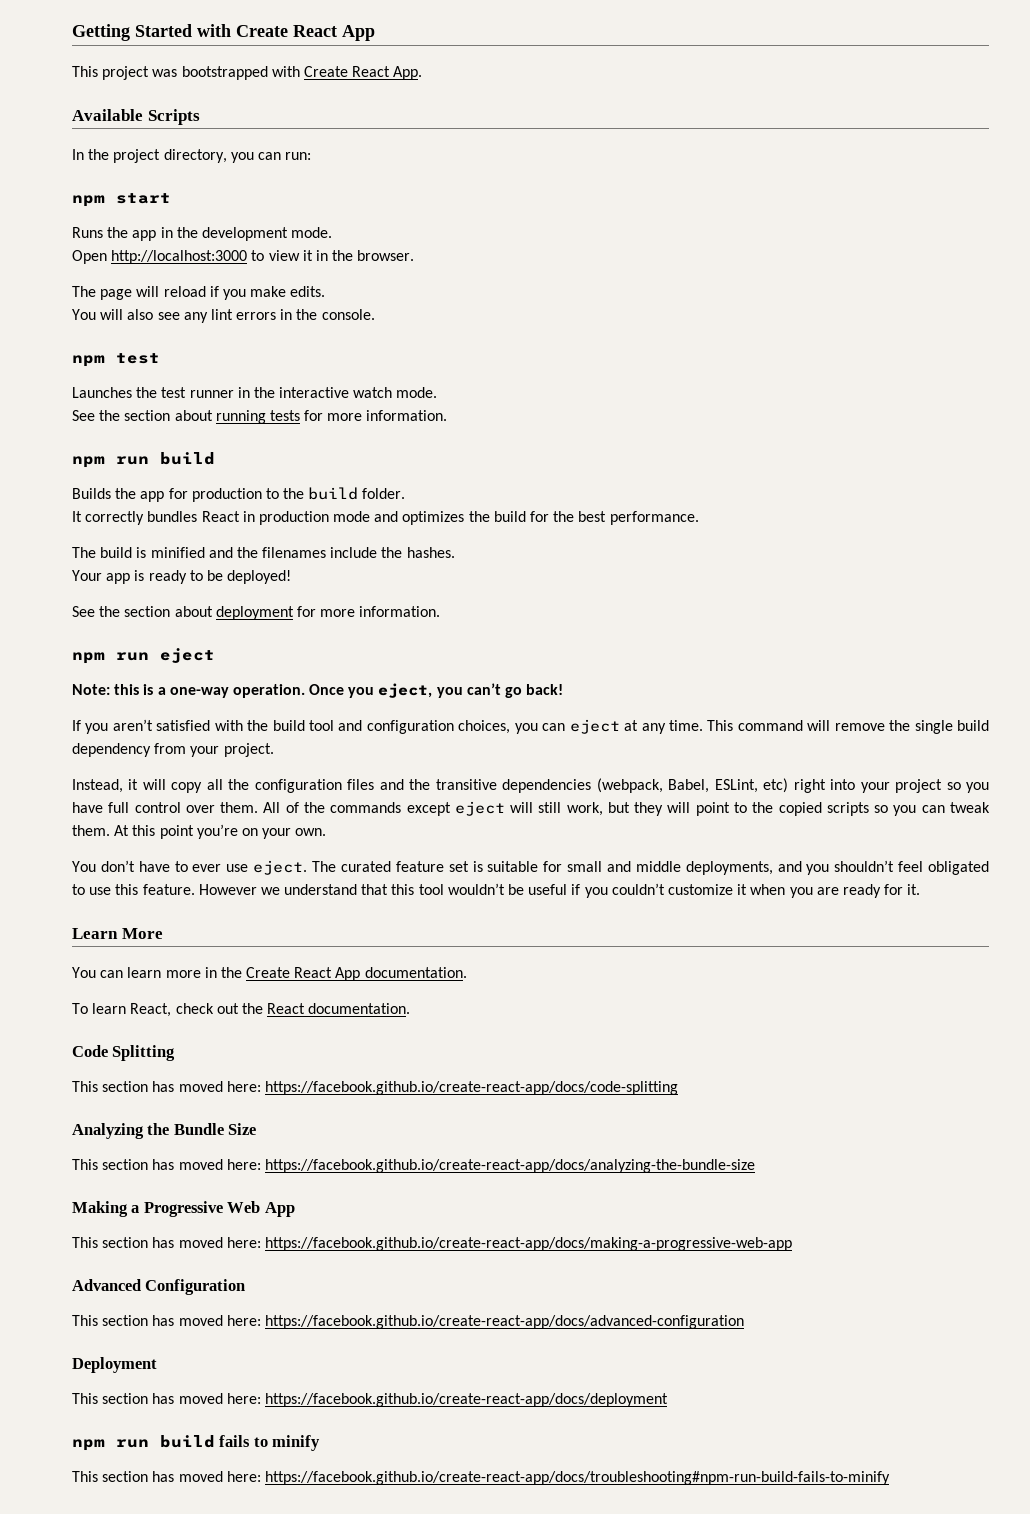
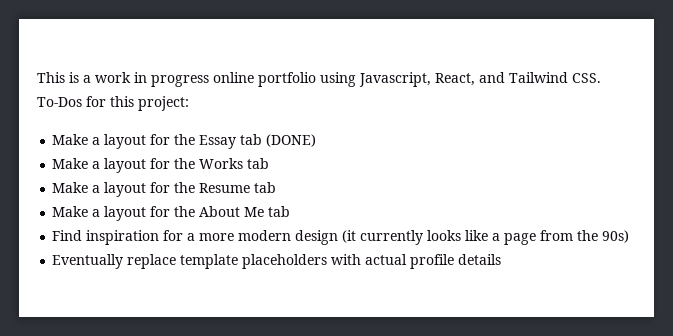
[72,24,375,41] [72,66,423,80] [72,109,200,125] [72,149,312,163] [72,193,171,207] [72,227,333,241] [72,250,415,264] [72,286,326,300] [72,309,375,323] [72,353,160,367] [72,387,438,398] [72,410,448,424] [72,452,215,468] [72,487,406,502] [72,511,699,525] [72,547,455,558] [72,570,292,584] [72,606,441,620] [72,648,215,664] [72,683,564,698] [72,719,989,734] [72,743,274,757] [72,778,990,793] [72,801,990,816] [72,824,327,839] [72,860,990,875] [72,883,921,898] [72,928,163,939] [72,967,467,981] [72,1003,411,1017] [72,1045,176,1061] [72,1081,678,1095] [72,1123,257,1139] [72,1159,755,1173] [72,1201,295,1217] [72,1237,792,1251] [72,1279,246,1295] [72,1315,744,1329] [72,1357,157,1373] [72,1393,668,1407] [72,1435,321,1451] [72,1471,890,1485] Getting Started with Create React App // This project was bootstrapped with Create React App. // Available Scripts // In the project directory, you can run: // npm start // Runs the app in the development mode. // Open http://localhost:3000 to view it in the browser. // The page will reload if you make edits. // You will also see any lint errors in the console. // npm test // Launches the test runner in the interactive watch mode. // See the section about running tests for more information. // npm run build // Builds the app for production to the build folder. // It correctly bundles React in production mode and optimizes the build for the best performance. // The build is minified and the filenames include the hashes. // Your app is ready to be deployed! // See the section about deployment for more information. // npm run eject // Note: this is a one-way operation. Once you eject, you can’t go back! // If you aren’t satisfied with the build tool and configuration choices, you can eject at any time. This command will remove the single build dependency from your project. // Instead, it will copy all the configuration files and the transitive dependencies (webpack, Babel, ESLint, etc) right into your project so you have full control over them. All of the commands except eject will still work, but they will point to the copied scripts so you can tweak them. At this point you’re on your own. // You don’t have to ever use eject. The curated feature set is suitable for small and middle deployments, and you shouldn’t feel obligated to use this feature. However we understand that this tool wouldn’t be useful if you couldn’t customize it when you are ready for it. // Learn More // You can learn more in the Create React App documentation. // To learn React, check out the React documentation. // Code Splitting // This section has moved here: https://facebook.github.io/create-react-app/docs/code-splitting // Analyzing the Bundle Size // This section has moved here: https://facebook.github.io/create-react-app/docs/analyzing-the-bundle-size // Making a Progressive Web App // This section has moved here: https://facebook.github.io/create-react-app/docs/making-a-progressive-web-app // Advanced Configuration // This section has moved here: https://facebook.github.io/create-react-app/docs/advanced-configuration // Deployment // This section has moved here: https://facebook.github.io/create-react-app/docs/deployment // npm run build fails to minify // This section has moved here: https://facebook.github.io/create-react-app/docs/troubleshooting#npm-run-build-fails-to-minify -> [37,72,601,87] [37,96,189,111] [52,134,317,149] [52,158,270,173] [52,182,277,197] [52,206,291,221] [52,230,630,245] [52,254,502,269] This is a work in progress online portfolio using Javascript, React, and Tailwind CSS. To-Dos for this project: // Make a layout for the Essay tab (DONE) // Make a layout for the Works tab // Make a layout for the Resume tab // Make a layout for the About Me tab // Find inspiration for a more modern design (it currently looks like a page from the 90s) // Eventually replace template placeholders with actual profile details

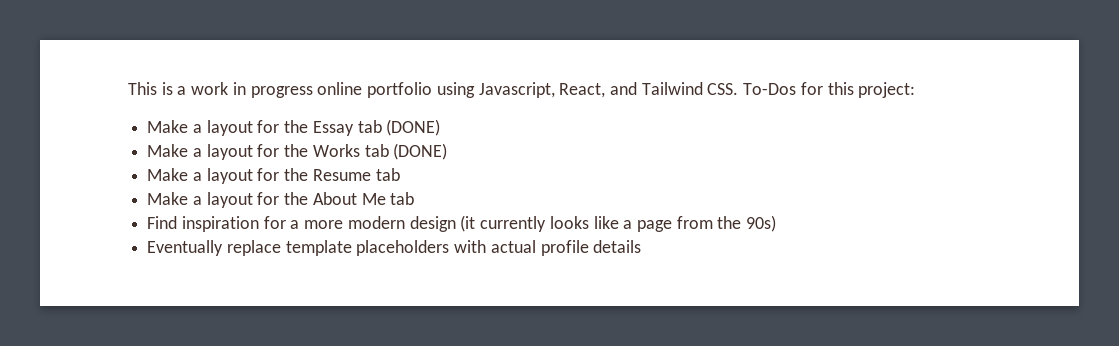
(270, 163) none -> [393,143,448,160] (DONE)

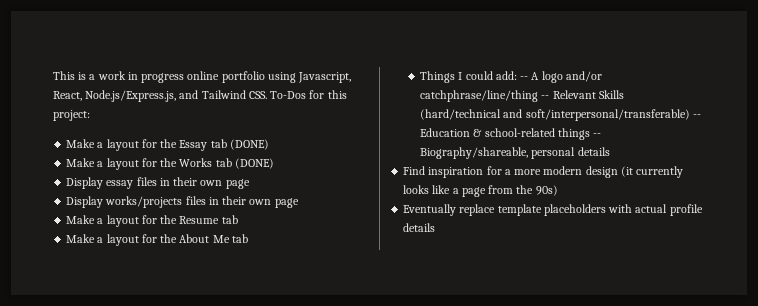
(606, 90) none -> [85,90,177,102] Node.js/Express.js,
(448, 151) none -> [66,177,250,189] [66,196,299,208] // Display essay files in their own page // Display works/projects files in their own page
(415, 198) none -> [420,71,602,83] [420,90,624,102] [420,109,701,121] [420,128,602,140] [420,147,610,159] // Things I could add: -- A logo and/or catchphrase/line/thing -- Relevant Skills (hard/technical and soft/interpersonal/transferable) -- Education & school-related things -- Biography/shareable, personal details

